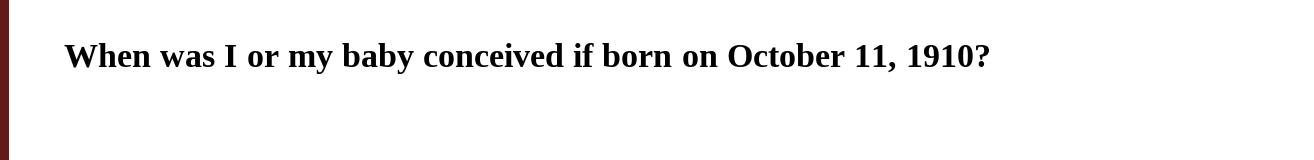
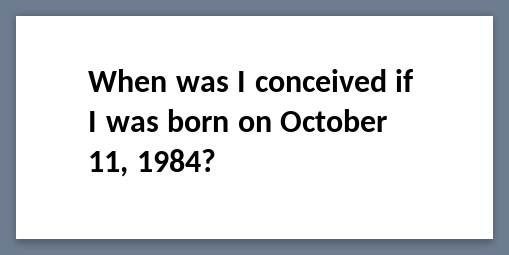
[246,43,595,74] or my baby conceived if -> [254,69,415,92] [88,111,159,132] conceived if I was
[906,45,992,67] 1910? -> [136,149,216,172] 1984?

